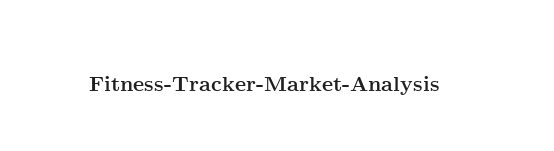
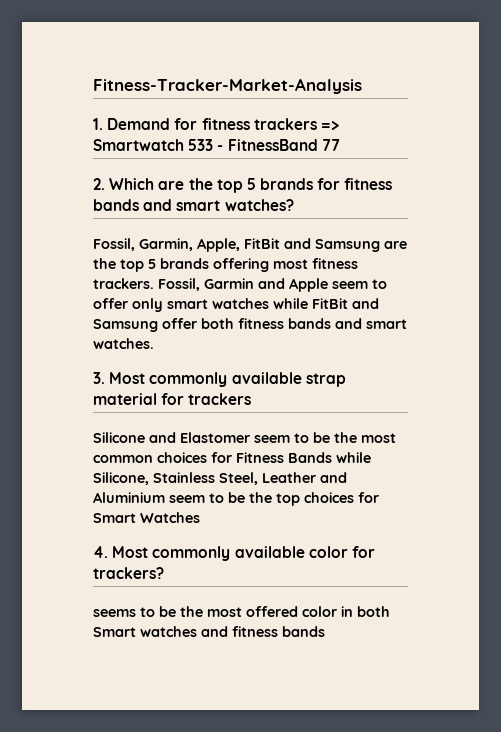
(440, 85) none -> [93,118,339,130] [93,139,340,151] [93,178,393,193] [93,199,294,211] [93,238,407,252] [93,258,358,272] [93,278,387,292] [93,298,379,312] [93,318,407,332] [93,338,154,349] [93,372,346,387] [93,393,252,405] [93,432,396,443] [93,452,371,463] [93,472,347,485] [93,492,379,506] [93,512,200,523] [93,546,375,561] [93,567,164,579] [93,606,390,617] [93,626,325,637] // 1. Demand for fitness trackers => Smartwatch 533 - FitnessBand 77 // 2. Which are the top 5 brands for fitness bands and smart watches? // Fossil, Garmin, Apple, FitBit and Samsung are the top 5 brands offering most fitness trackers. Fossil, Garmin and Apple seem to offer only smart watches while FitBit and Samsung offer both fitness bands and smart watches. // 3. Most commonly available strap material for trackers // Silicone and Elastomer seem to be the most common choices for Fitness Bands while Silicone, Stainless Steel, Leather and Aluminium seem to be the top choices for Smart Watches // 4. Most commonly available color for trackers? // seems to be the most offered color in both Smart watches and fitness bands

